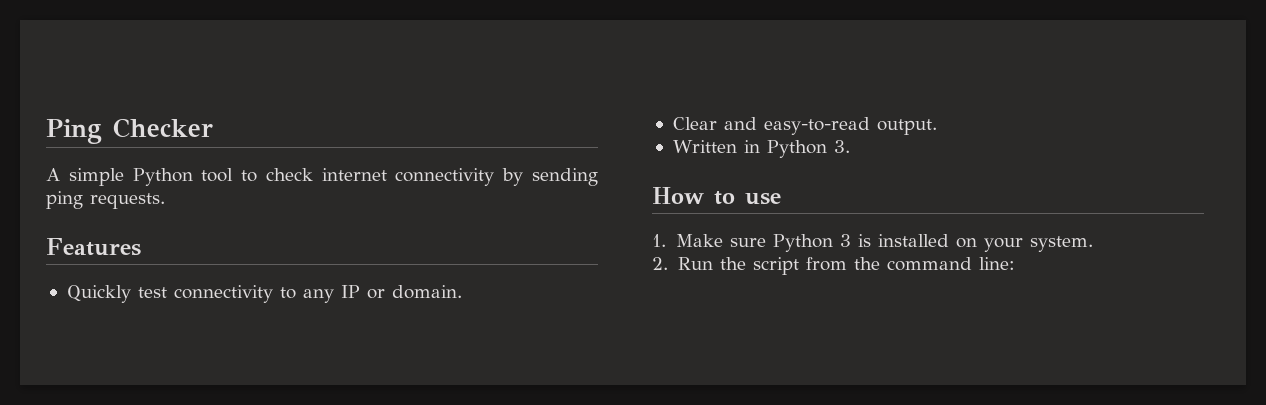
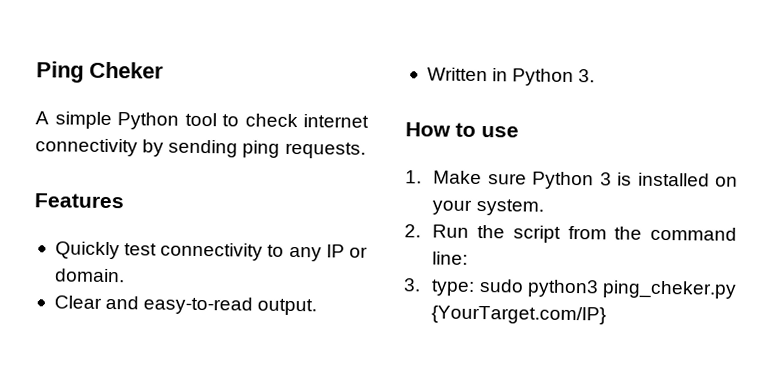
[113,118,213,138] Checker -> [89,61,164,79] Cheker
(1015, 263) none -> [403,278,737,299] [431,305,607,325] // 3. type: sudo python3 ping_cheker.py {YourTarget.com/IP}

